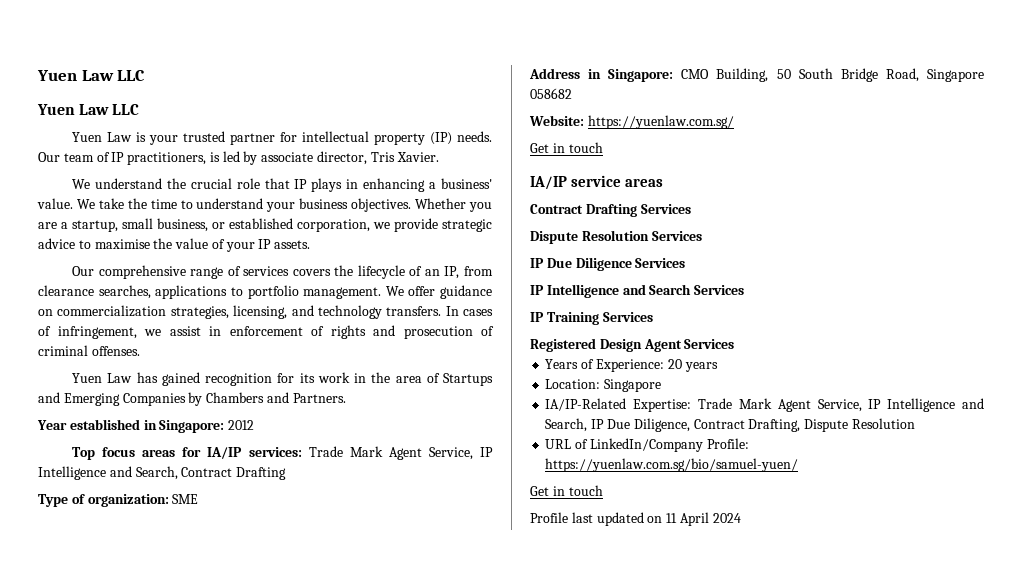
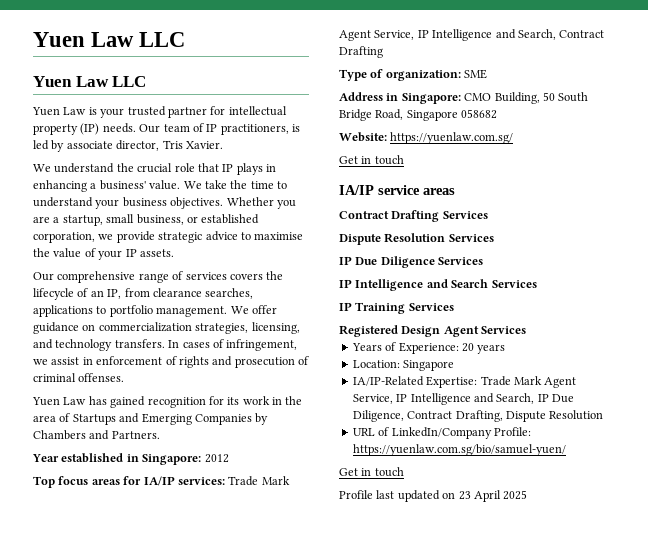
[666,512,741,526] 11 April 2024 -> [458,490,528,502] 23 April 2025

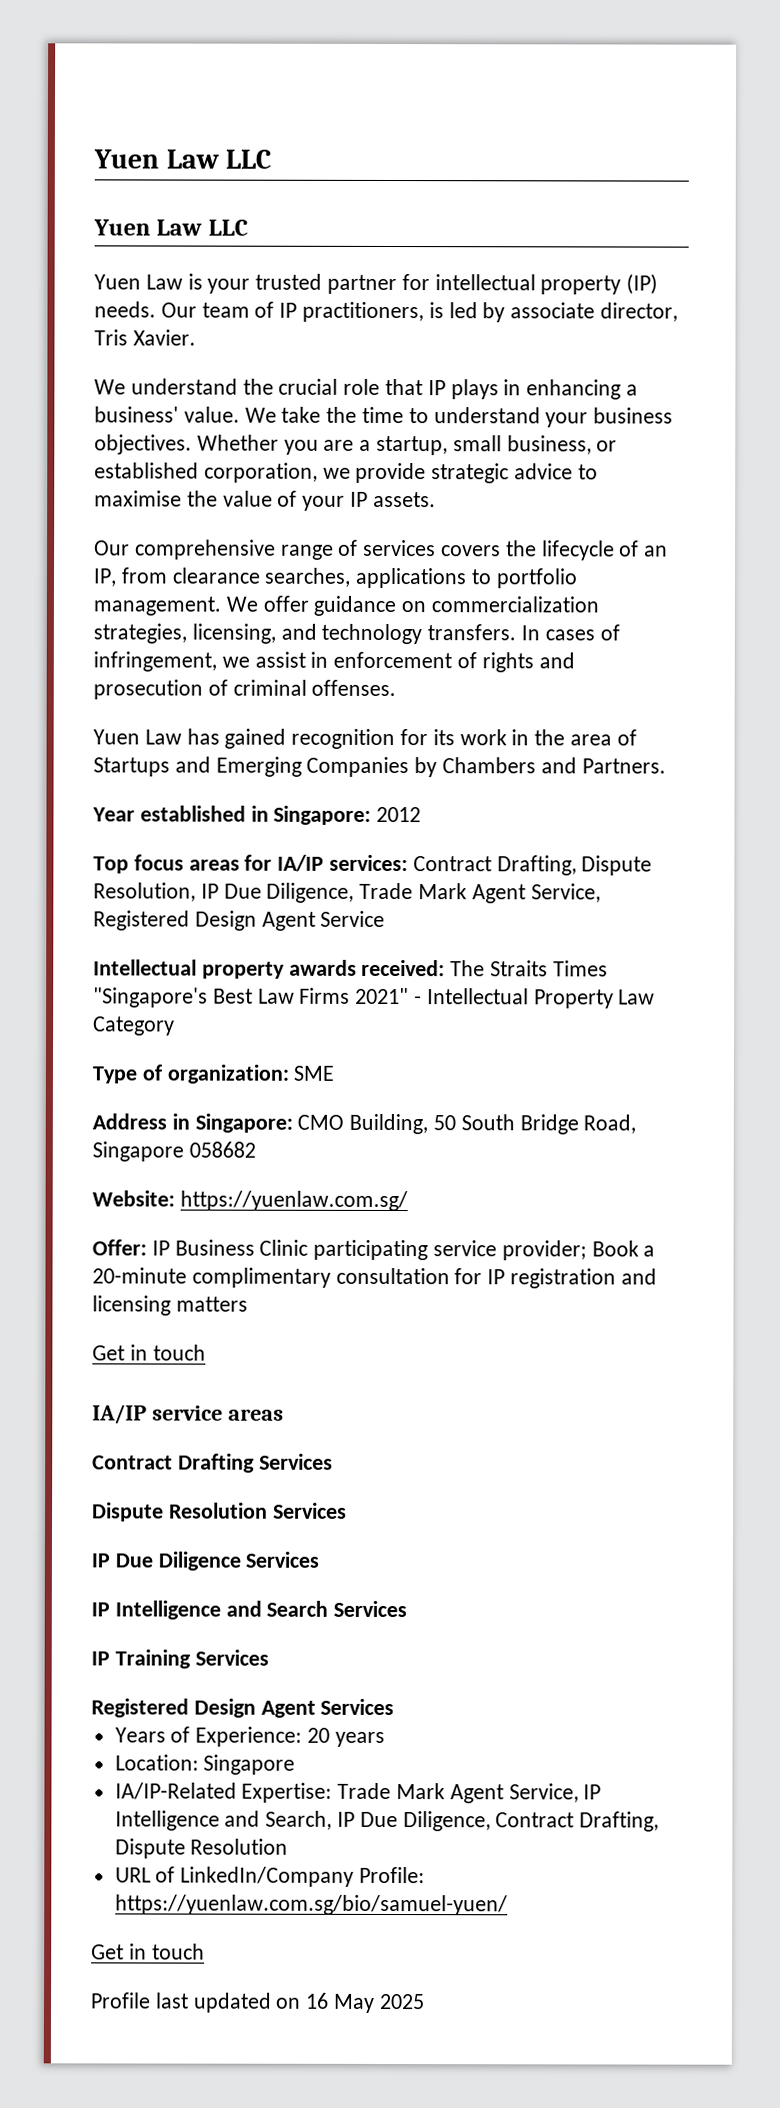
[228,476,290,486] [339,29,605,41] [339,46,383,58] Trade Mark Agent Service, IP Intelligence and Search, Contract Drafting -> [412,855,653,876] [93,882,601,904] [93,910,386,931] [93,959,608,979] [93,987,656,1009] [93,1016,175,1036] Contract Drafting, Dispute Resolution, IP Due Diligence, Trade Mark Agent Service, Registered Design Agent Service // Intellectual property awards received: The Straits Times "Singapore's Best Law Firms 2021" - Intellectual Property Law Category
(514, 138) none -> [92,1239,656,1261] [92,1267,657,1289] [92,1295,248,1316] // Offer: IP Business Clinic participating service provider; Book a 20-minute complimentary consultation for IP registration and licensing matters
[458,490,501,502] 23 April -> [306,1992,376,2013] 16 May

